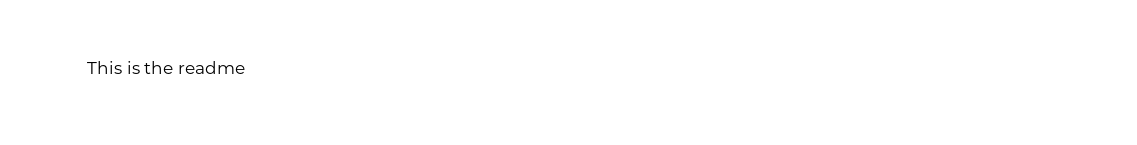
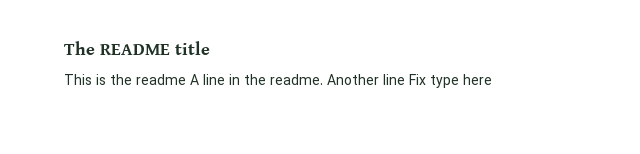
(87, 67) none -> [64,41,210,55] The README title //
(245, 67) none -> [190,74,492,88] A line in the readme. Another line Fix type here

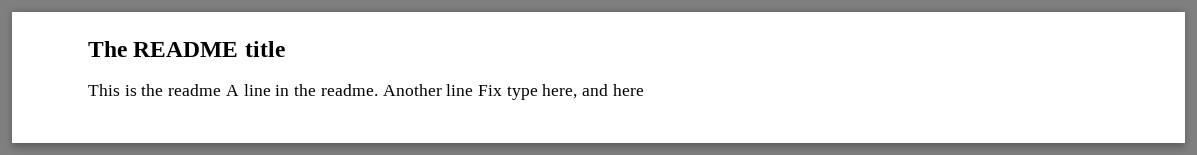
(459, 81) none -> [542,84,609,99] here, and

